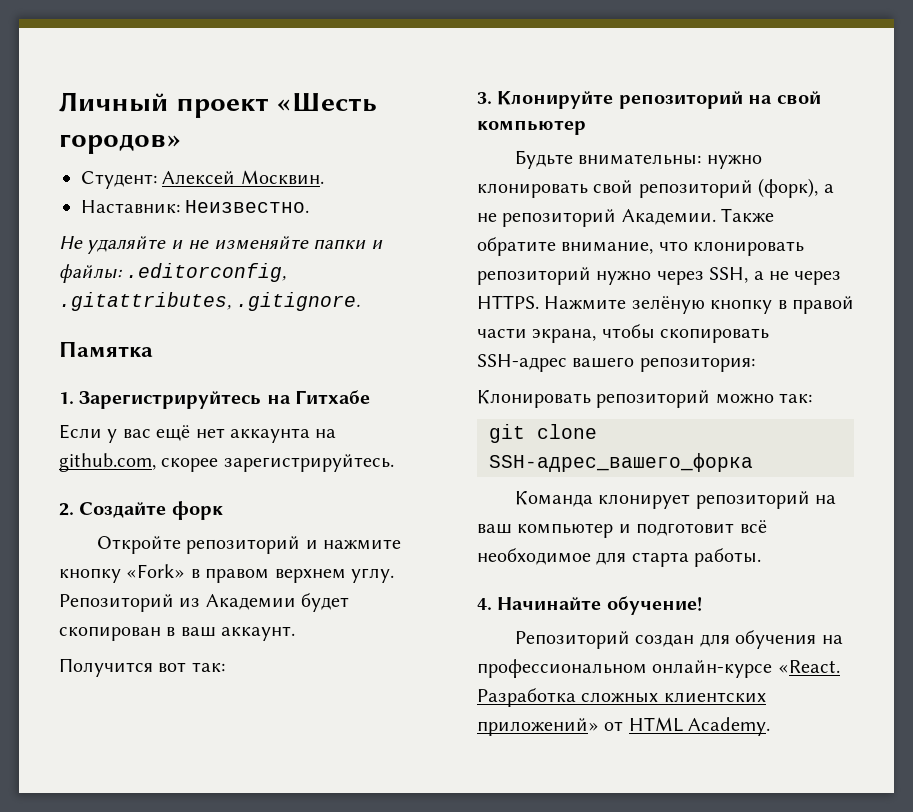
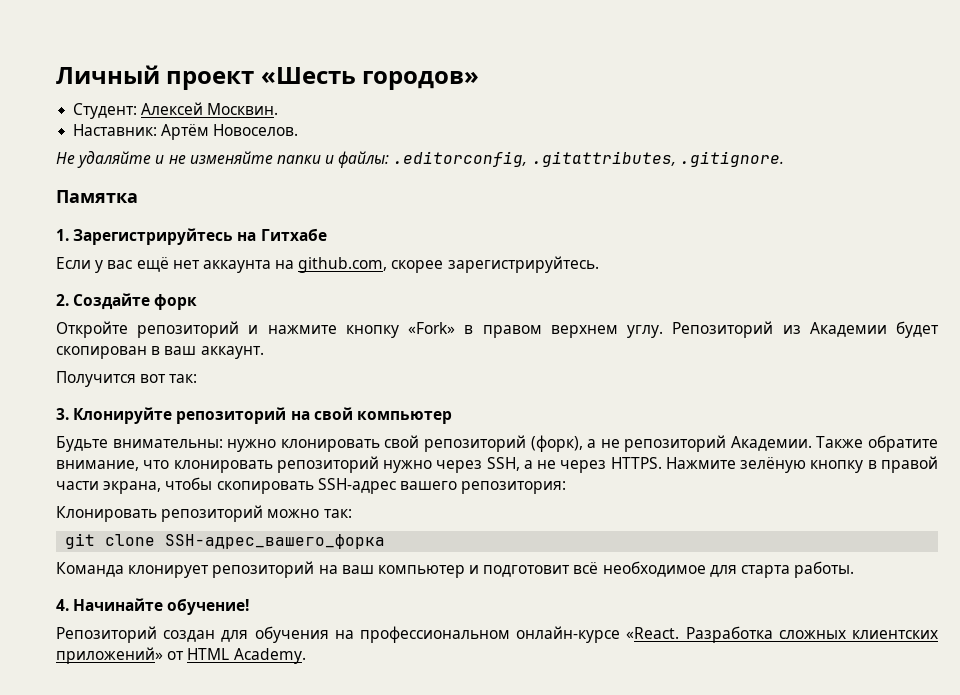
[185,200,310,213] Неизвестно. -> [161,124,299,140] Артём Новоселов.

